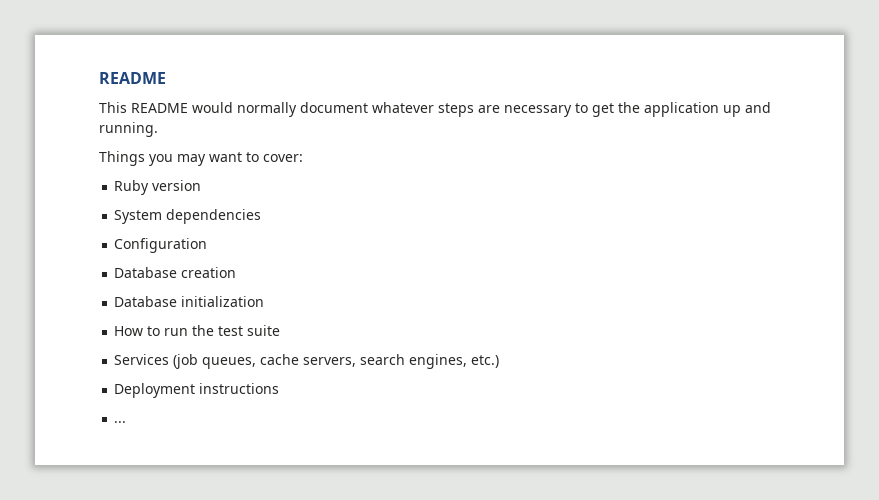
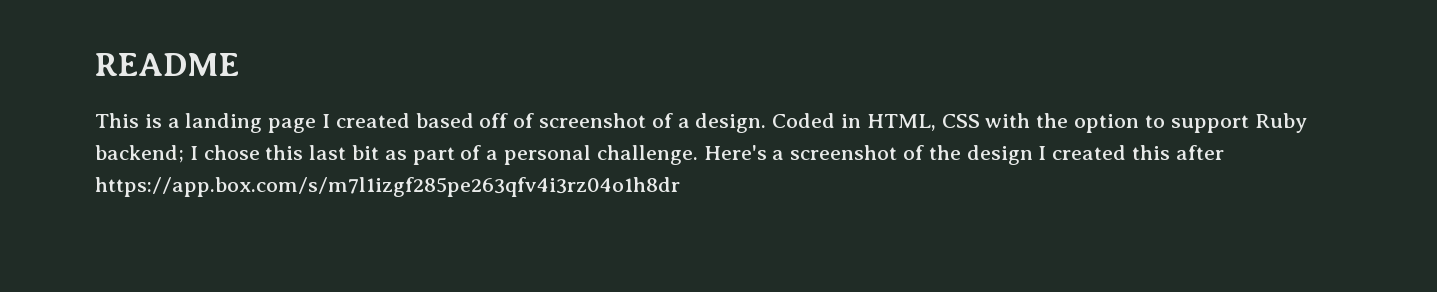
[131,102,771,117] [99,122,158,137] [99,151,303,166] [114,180,202,195] [114,209,262,224] [114,238,208,253] [114,267,237,278] [114,296,265,307] [114,325,281,336] [114,354,500,369] [114,383,280,398] [114,421,127,423] README would normally document whatever steps are necessary to get the application up and running. // Things you may want to cover: // Ruby version // System dependencies // Configuration // Database creation // Database initialization // How to run the test suite // Services (job queues, cache servers, search engines, etc.) // Deployment instructions // ... -> [144,113,1307,133] [95,145,1224,165] [95,177,680,197] is a landing page I created based off of screenshot of a design. Coded in HTML, CSS with the option to support Ruby backend; I chose this last bit as part of a personal challenge. Here's a screenshot of the design I created this after https://app.box.com/s/m7l1izgf285pe263qfv4i3rz04o1h8dr

